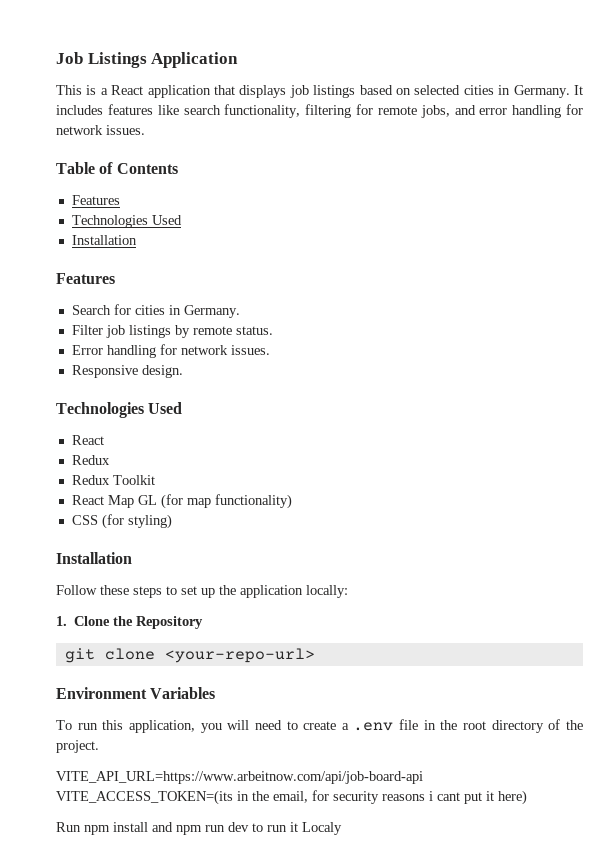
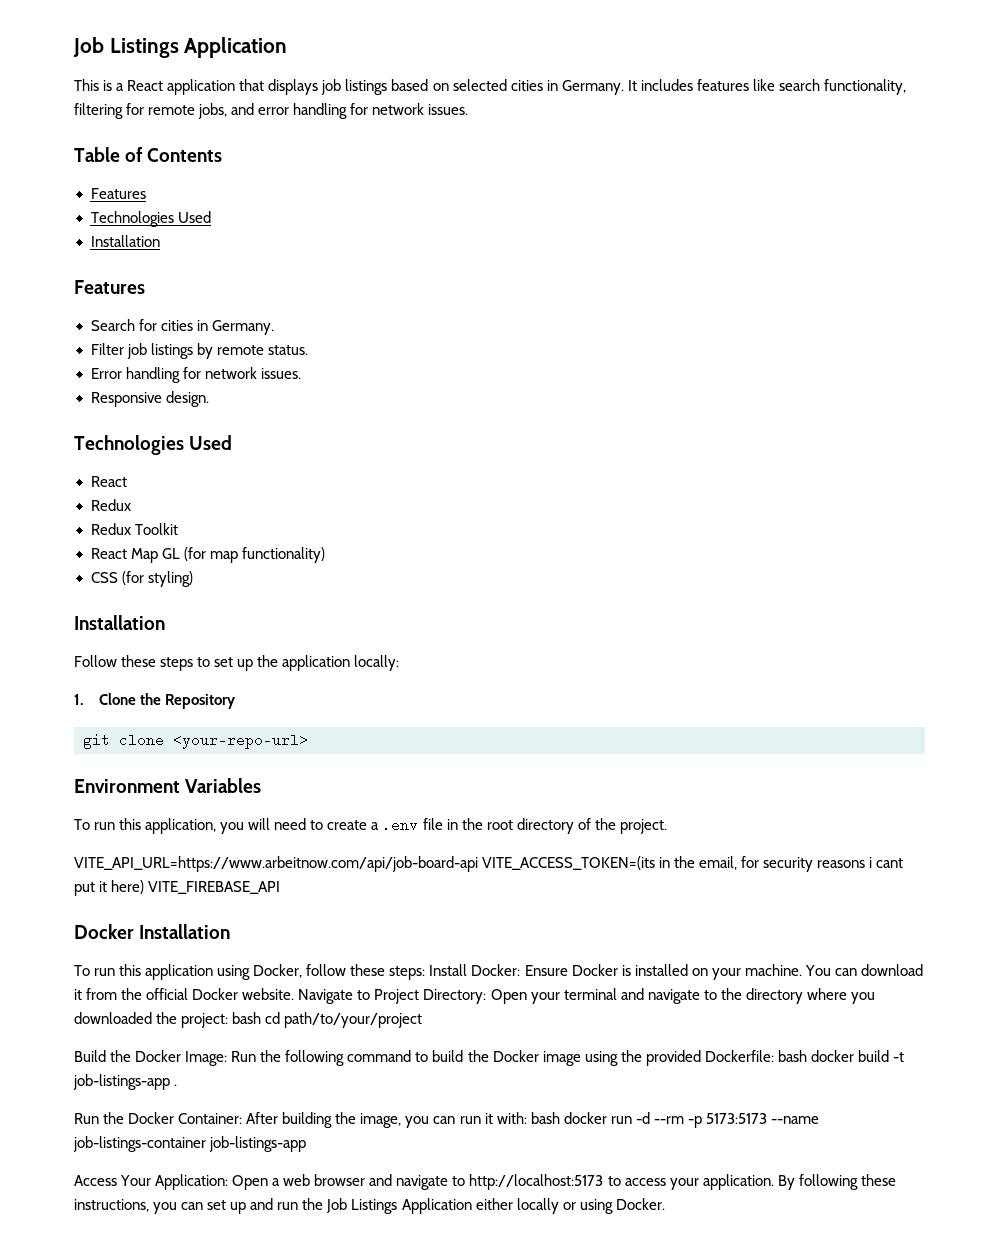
[56,822,342,835] // Run npm install and npm run dev to run it Localy -> [148,881,281,894] [74,924,231,939] [74,964,923,980] [74,988,875,1004] [74,1012,423,1028] [74,1050,904,1066] [73,1074,178,1090] [74,1112,819,1128] [73,1136,307,1152] [74,1174,896,1190] [74,1198,665,1214] VITE_FIREBASE_API // Docker Installation // To run this application using Docker, follow these steps: Install Docker: Ensure Docker is installed on your machine. You can download it from the official Docker website. Navigate to Project Directory: Open your terminal and navigate to the directory where you downloaded the project: bash cd path/to/your/project // Build the Docker Image: Run the following command to build the Docker image using the provided Dockerfile: bash docker build -t job-listings-app . // Run the Docker Container: After building the image, you can run it with: bash docker run -d --rm -p 5173:5173 --name job-listings-container job-listings-app // Access Your Application: Open a web browser and navigate to http://localhost:5173 to access your application. By following these instructions, you can set up and run the Job Listings Application either locally or using Docker.

